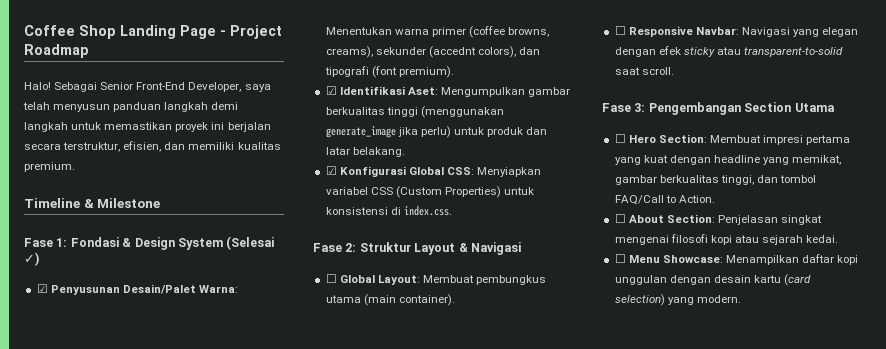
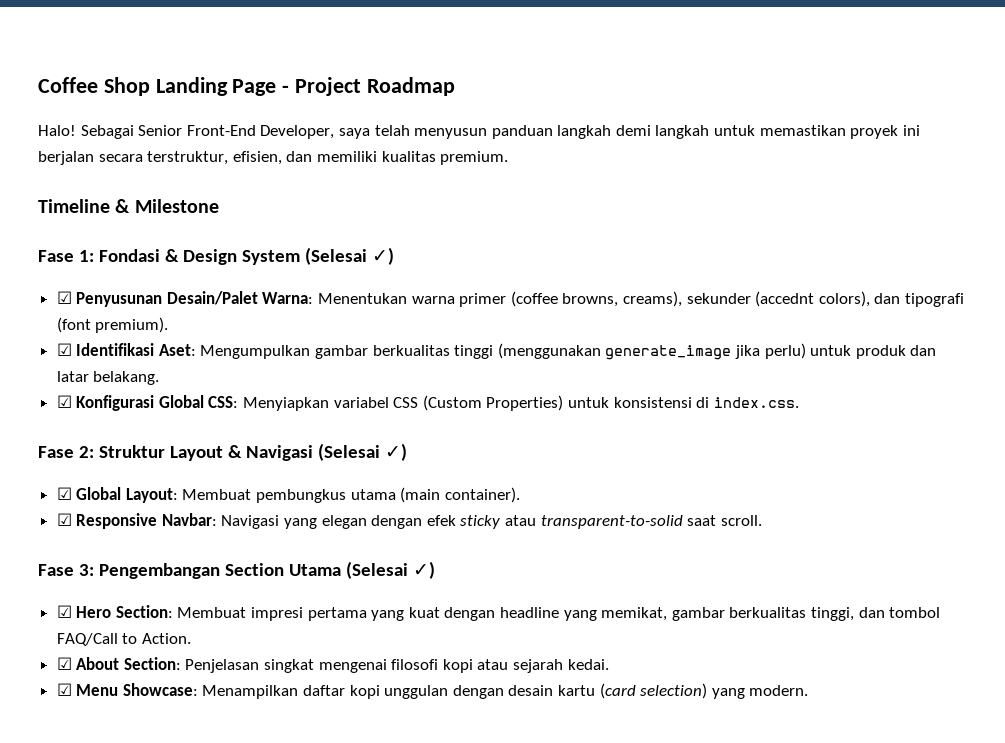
[325,274,337,283] // ☐ -> [317,443,407,461] [56,487,72,500] (Selesai ✓) // ☑
[614,26,626,35] ☐ -> [56,513,72,526] ☑
[614,134,626,143] // ☐ -> [345,561,435,579] [56,605,72,618] (Selesai ✓) // ☑
[614,214,626,223] ☐ -> [56,657,72,670] ☑
[614,254,626,263] ☐ -> [56,683,72,696] ☑

